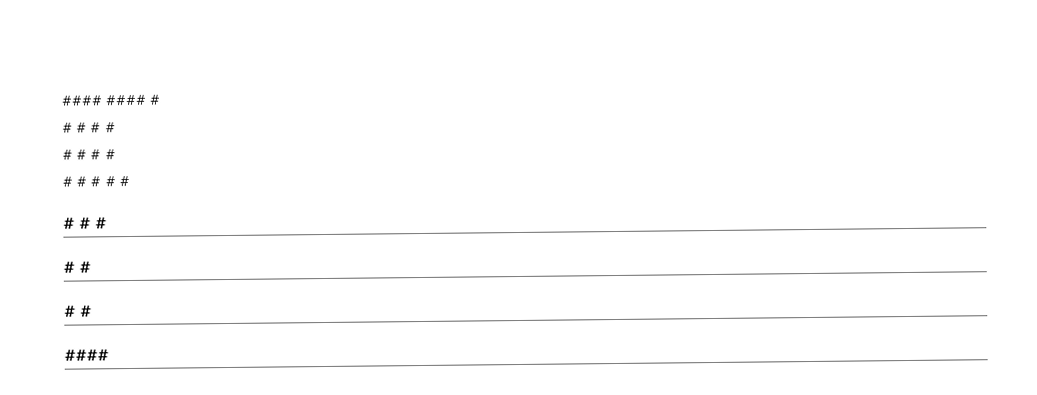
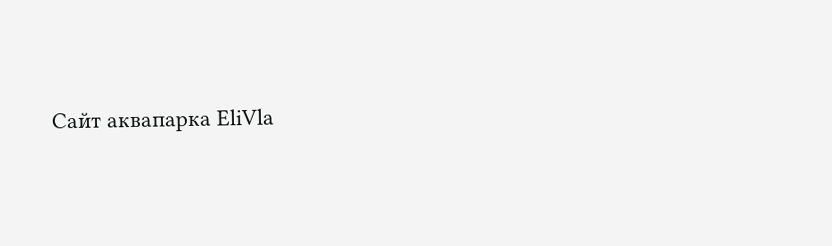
[61,94,162,106] [62,122,116,133] [62,149,116,160] [62,176,130,187] [63,217,107,230] [63,261,91,274] [64,305,92,318] [64,349,109,362] #### #### # // # # # # // # # # # // # # # # # // # # # // # # // # # // #### -> [51,108,276,133] Сайт аквапарка EliVla

